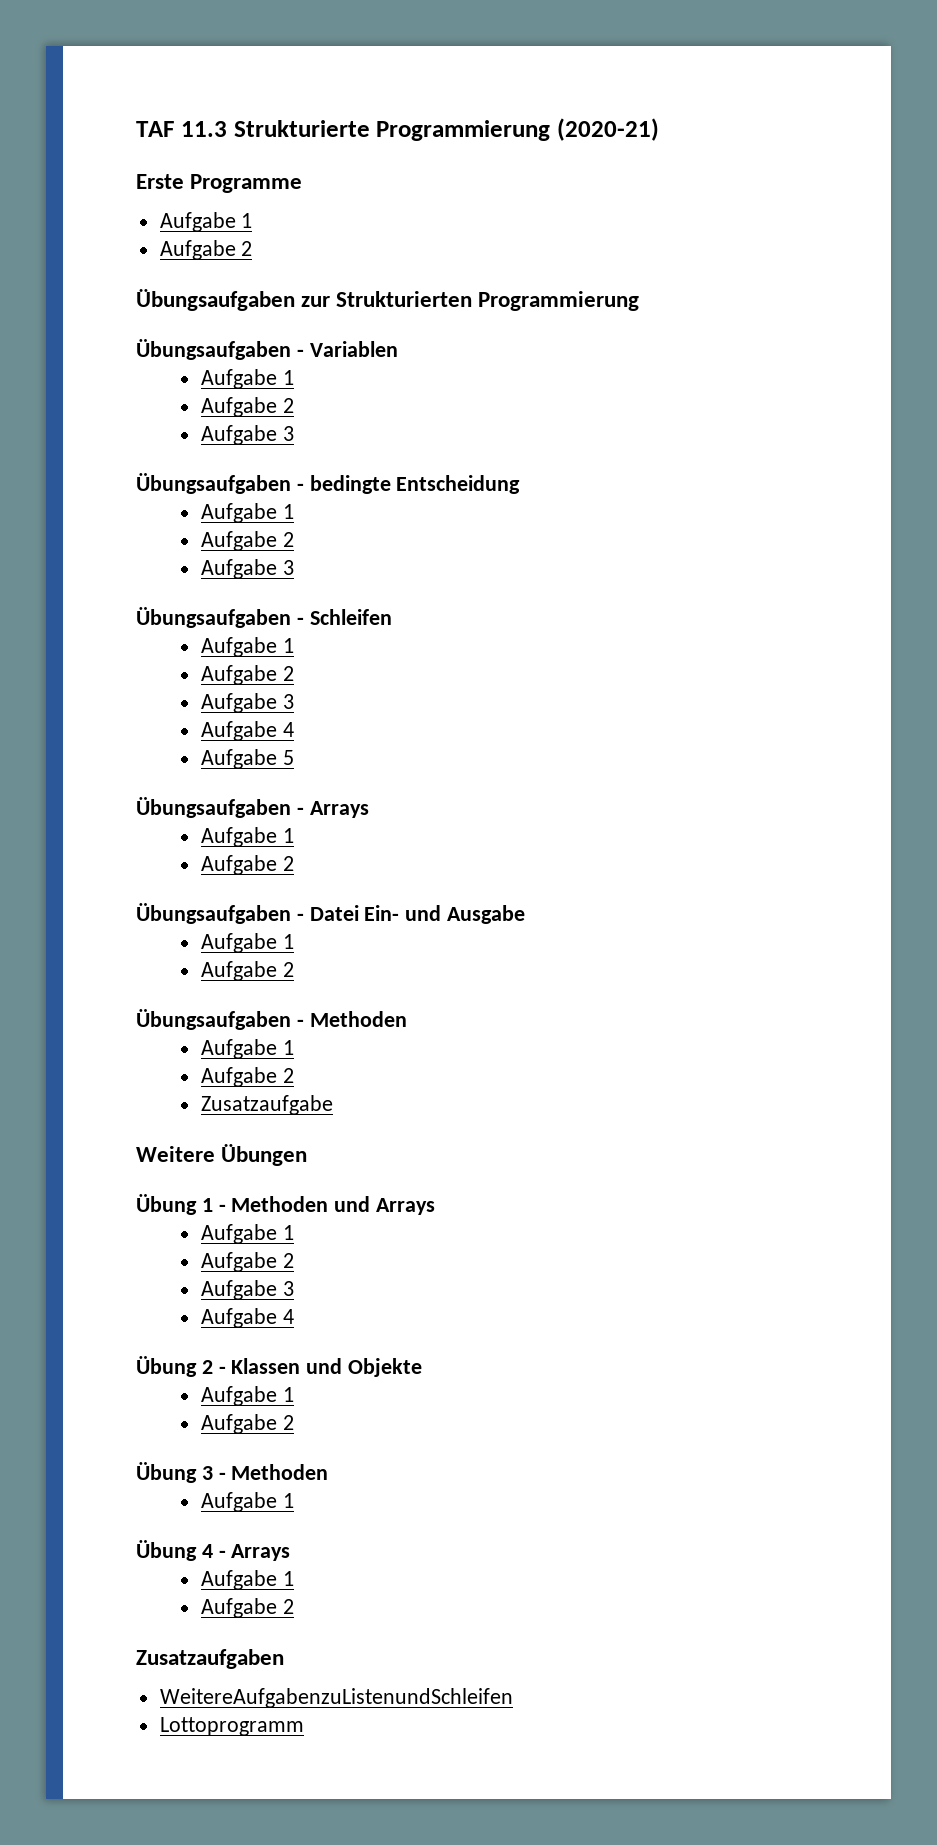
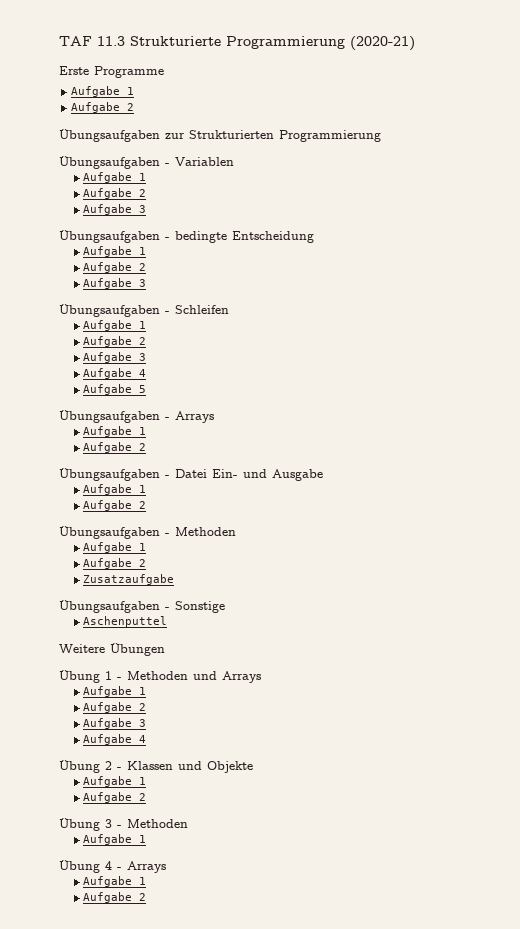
(333, 1105) none -> [59,600,225,613] [83,616,168,627] // Übungsaufgaben - Sonstige // Aschenputtel
[136,1649,284,1669] [159,1688,513,1708] [159,1717,304,1736] // Zusatzaufgaben // WeitereAufgabenzuListenundSchleifen // Lottoprogramm -> (147, 897) none

